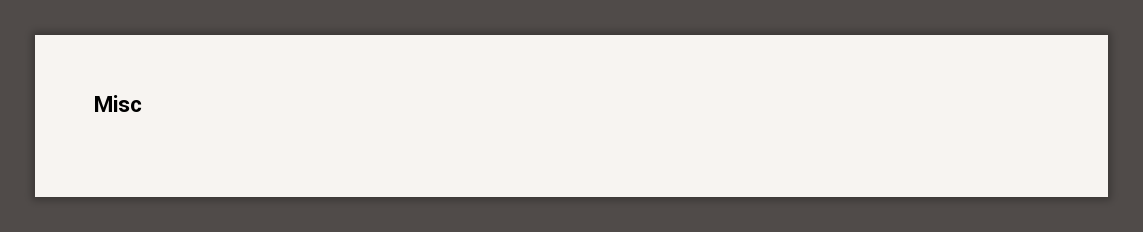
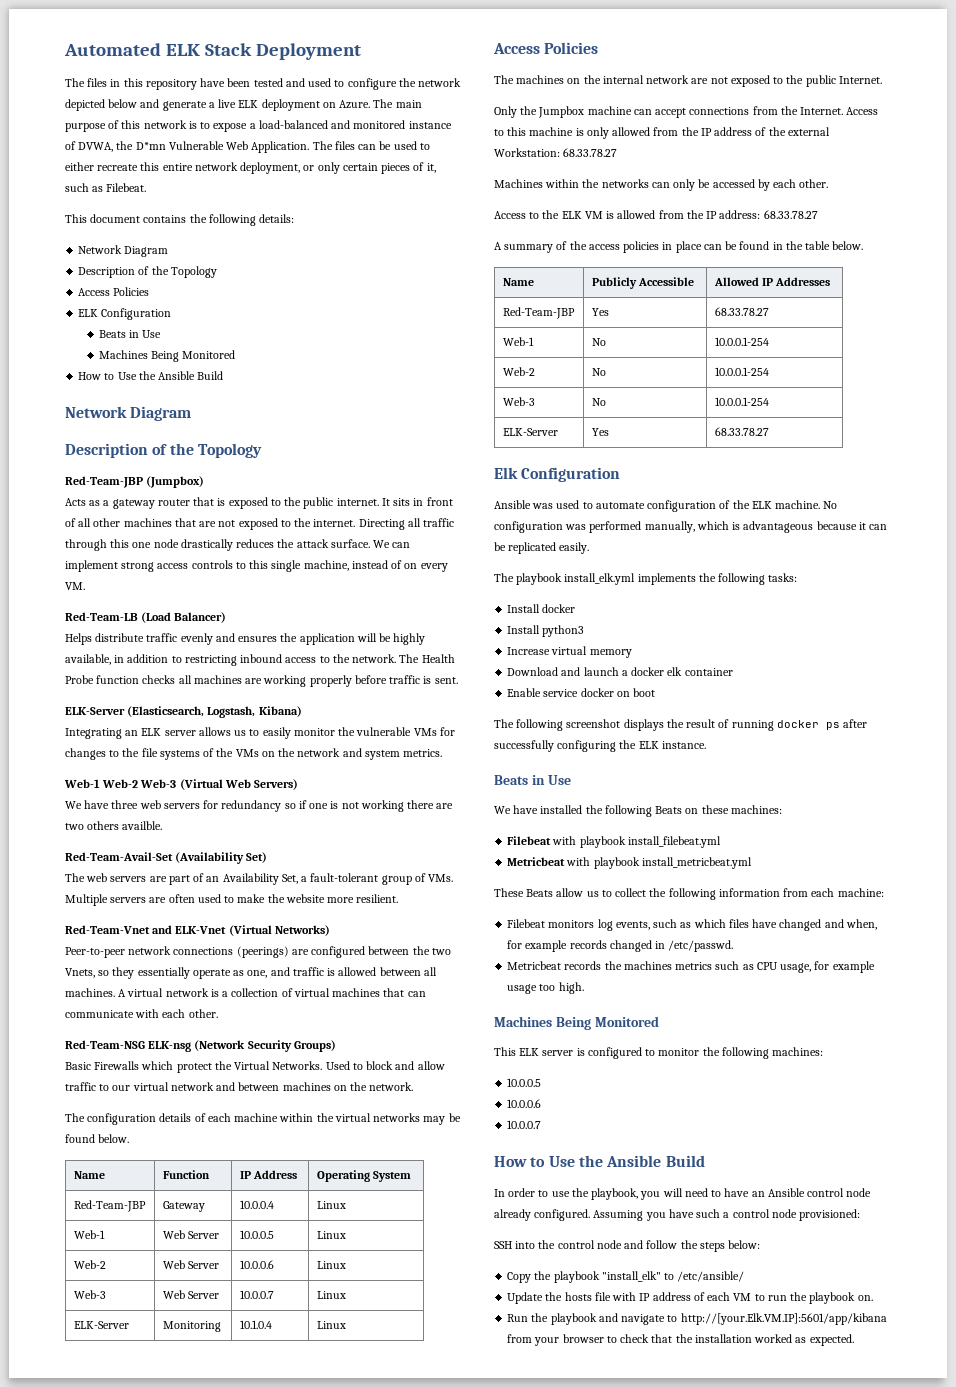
[94,95,142,112] Misc -> [64,43,361,60] [65,78,462,90] [65,99,422,111] [65,120,452,132] [65,141,430,153] [65,162,436,174] [65,183,147,192] [65,214,295,226] [78,245,169,257] [78,266,217,278] [78,287,150,296] [78,308,172,320] [98,330,162,338] [98,350,236,362] [78,371,224,380] [65,406,192,421] [65,443,262,458] [65,476,205,488] [65,497,453,509] [65,518,455,530] [65,539,411,551] [65,560,448,572] [65,582,85,590] [65,612,227,623] [65,633,426,645] [65,654,455,666] [65,675,458,687] [65,706,302,718] [65,727,455,739] [65,748,443,760] [64,779,299,790] [65,800,454,812] [65,821,163,830] [65,852,268,864] [65,873,454,885] [65,894,399,906] [65,925,330,936] [65,946,451,958] [65,967,437,979] [65,988,426,997] [65,1009,218,1018] [65,1040,336,1052] [65,1061,445,1073] [65,1082,414,1091] [65,1113,461,1125] [65,1134,130,1143] [73,1171,105,1179] [162,1170,210,1179] [239,1170,298,1179] [316,1170,412,1182] [73,1200,146,1212] [162,1201,205,1212] [239,1200,274,1209] [316,1201,346,1209] [73,1230,105,1239] [162,1230,220,1239] [239,1230,274,1239] [316,1231,346,1239] [73,1260,106,1269] [162,1260,220,1269] [239,1260,274,1269] [316,1261,346,1269] [73,1290,106,1299] [162,1290,220,1299] [239,1290,274,1299] [316,1291,346,1299] [73,1321,129,1329] [162,1321,221,1332] [239,1320,272,1329] [316,1321,346,1329] [493,42,599,54] [494,75,882,87] [494,106,879,118] [494,127,830,139] [494,148,618,157] [494,179,829,191] [494,210,818,219] [494,241,864,253] [502,278,534,286] [591,277,695,289] [713,277,831,286] [502,307,575,319] [591,308,609,316] [714,307,769,316] [502,337,534,346] [591,338,606,346] [714,337,769,346] [502,367,535,376] [591,368,606,376] [714,367,769,376] [502,397,535,406] [591,398,606,406] [714,397,769,406] [502,428,558,436] [591,428,609,436] [714,427,769,436] [494,467,621,482] [494,500,838,512] [494,521,888,533] [494,542,590,554] [494,573,798,585] [507,604,576,613] [507,625,585,637] [507,646,632,658] [507,667,733,676] [507,688,656,697] [494,719,868,731] [494,740,706,752] [494,775,571,785] [494,805,782,817] [507,836,721,848] [507,857,752,869] [494,888,884,900] [507,919,877,931] [507,940,734,952] [507,961,875,973] [507,982,584,994] [494,1016,659,1030] [494,1047,824,1059] [507,1078,542,1087] [507,1099,542,1108] [507,1120,542,1129] [494,1155,705,1167] [494,1188,872,1200] [494,1209,861,1221] [494,1240,761,1252] [507,1271,745,1283] [507,1292,873,1304] [507,1313,887,1325] [507,1334,854,1346] Automated ELK Stack Deployment // The files in this repository have been tested and used to configure the network depicted below and generate a live ELK deployment on Azure. The main purpose of this network is to expose a load-balanced and monitored instance of DVWA, the D*mn Vulnerable Web Application. The files can be used to either recreate this entire network deployment, or only certain pieces of it, such as Filebeat. // This document contains the following details: // Network Diagram // Description of the Topology // Access Policies // ELK Configuration // Beats in Use // Machines Being Monitored // How to Use the Ansible Build // Network Diagram // Description of the Topology // Red-Team-JBP (Jumpbox) // Acts as a gateway router that is exposed to the public internet. It sits in front of all other machines that are not exposed to the internet. Directing all traffic through this one node drastically reduces the attack surface. We can implement strong access controls to this single machine, instead of on every VM. // Red-Team-LB (Load Balancer) // Helps distribute traffic evenly and ensures the application will be highly available, in addition to restricting inbound access to the network. The Health Probe function checks all machines are working properly before traffic is sent. // ELK-Server (Elasticsearch, Logstash, Kibana) // Integrating an ELK server allows us to easily monitor the vulnerable VMs for changes to the file systems of the VMs on the network and system metrics. // Web-1 Web-2 Web-3 (Virtual Web Servers) // We have three web servers for redundancy so if one is not working there are two others availble. // Red-Team-Avail-Set (Availability Set) // The web servers are part of an Availability Set, a fault-tolerant group of VMs. Multiple servers are often used to make the website more resilient. // Red-Team-Vnet and ELK-Vnet (Virtual Networks) // Peer-to-peer network connections (peerings) are configured between the two Vnets, so they essentially operate as one, and traffic is allowed between all machines. A virtual network is a collection of virtual machines that can communicate with each other. // Red-Team-NSG ELK-nsg (Network Security Groups) // Basic Firewalls which protect the Virtual Networks. Used to block and allow traffic to our virtual network and between machines on the network. // The configuration details of each machine within the virtual networks may be found below. // Name | Function | IP Address | Operating System // Red-Team-JBP | Gateway | 10.0.0.4 | Linux // Web-1 | Web Server | 10.0.0.5 | Linux // Web-2 | Web Server | 10.0.0.6 | Linux // Web-3 | Web Server | 10.0.0.7 | Linux // ELK-Server | Monitoring | 10.1.0.4 | Linux // Access Policies // The machines on the internal network are not exposed to the public Internet. // Only the Jumpbox machine can accept connections from the Internet. Access to this machine is only allowed from the IP address of the external Workstation: 68.33.78.27 // Machines within the networks can only be accessed by each other. // Access to the ELK VM is allowed from the IP address: 68.33.78.27 // A summary of the access policies in place can be found in the table below. // Name | Publicly Accessible | Allowed IP Addresses // Red-Team-JBP | Yes | 68.33.78.27 // Web-1 | No | 10.0.0.1-254 // Web-2 | No | 10.0.0.1-254 // Web-3 | No | 10.0.0.1-254 // ELK-Server | Yes | 68.33.78.27 // Elk Configuration // Ansible was used to automate configuration of the ELK machine. No configuration was performed manually, which is advantageous because it can be replicated easily. // The playbook install_elk.yml implements the following tasks: // Install docker // Install python3 // Increase virtual memory // Download and launch a docker elk container // Enable service docker on boot // The following screenshot displays the result of running docker ps after successfully configuring the ELK instance. // Beats in Use // We have installed the following Beats on these machines: // Filebeat with playbook install_filebeat.yml // Metricbeat with playbook install_metricbeat.yml // These Beats allow us to collect the following information from each machine: // Filebeat monitors log events, such as which files have changed and when, for example records changed in /etc/passwd. // Metricbeat records the machines metrics such as CPU usage, for example usage too high. // Machines Being Monitored // This ELK server is configured to monitor the following machines: // 10.0.0.5 // 10.0.0.6 // 10.0.0.7 // How to Use the Ansible Build // In order to use the playbook, you will need to have an Ansible control node already configured. Assuming you have such a control node provisioned: // SSH into the control node and follow the steps below: // Copy the playbook "install_elk" to /etc/ansible/ // Update the hosts file with IP address of each VM to run the playbook on. // Run the playbook and navigate to http://[your.Elk.VM.IP]:5601/app/kibana from your browser to check that the installation worked as expected.

